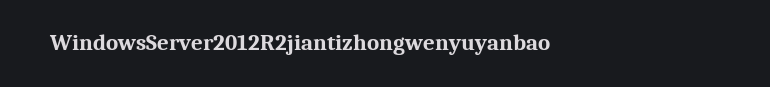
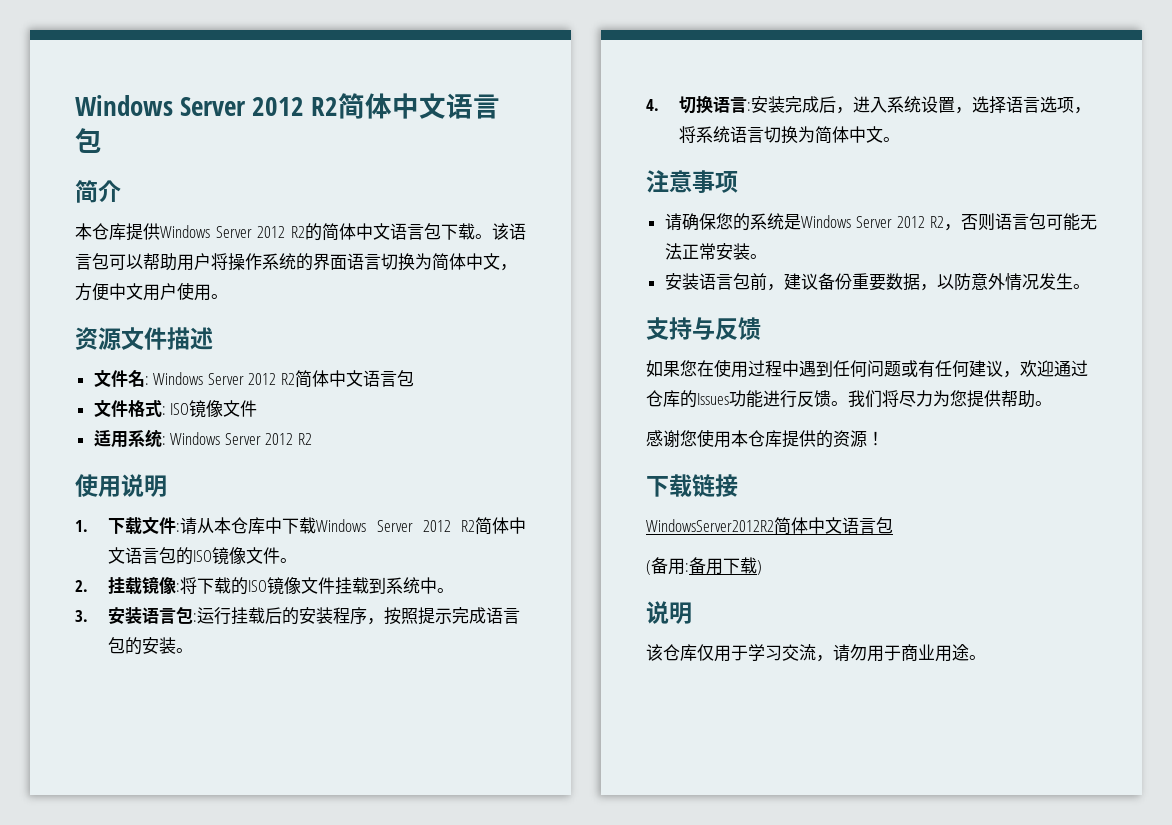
[49,34,550,55] WindowsServer2012R2jiantizhongwenyuyanbao -> [75,93,501,119] [75,128,102,153] [75,180,121,203] [75,223,526,241] [75,253,517,271] [75,282,228,301] [75,327,213,351] [93,370,415,388] [93,400,258,418] [93,429,313,448] [75,474,167,497] [75,517,526,535] [108,547,298,565] [75,576,455,595] [75,606,521,625] [108,637,194,655] [646,96,1092,114] [679,126,901,144] [646,170,738,193] [664,213,1097,231] [664,243,767,260] [664,273,1090,291] [646,317,761,340] [646,359,1088,378] [646,390,1052,408] [646,429,884,448] [646,474,738,497] [646,517,893,535] [646,557,762,575] [646,601,692,624] [646,644,986,662] Windows Server 2012 R2简体中文语言包 // 简介 // 本仓库提供Windows Server 2012 R2的简体中文语言包下载。该语言包可以帮助用户将操作系统的界面语言切换为简体中文，方便中文用户使用。 // 资源文件描述 // 文件名: Windows Server 2012 R2简体中文语言包 // 文件格式: ISO镜像文件 // 适用系统: Windows Server 2012 R2 // 使用说明 // 1.下载文件:请从本仓库中下载Windows Server 2012 R2简体中文语言包的ISO镜像文件。 // 2.挂载镜像:将下载的ISO镜像文件挂载到系统中。 // 3.安装语言包:运行挂载后的安装程序，按照提示完成语言包的安装。 // 4.切换语言:安装完成后，进入系统设置，选择语言选项，将系统语言切换为简体中文。 // 注意事项 // 请确保您的系统是Windows Server 2012 R2，否则语言包可能无法正常安装。 // 安装语言包前，建议备份重要数据，以防意外情况发生。 // 支持与反馈 // 如果您在使用过程中遇到任何问题或有任何建议，欢迎通过仓库的Issues功能进行反馈。我们将尽力为您提供帮助。 // 感谢您使用本仓库提供的资源！ // 下载链接 // WindowsServer2012R2简体中文语言包 // (备用:备用下载) // 说明 // 该仓库仅用于学习交流，请勿用于商业用途。

